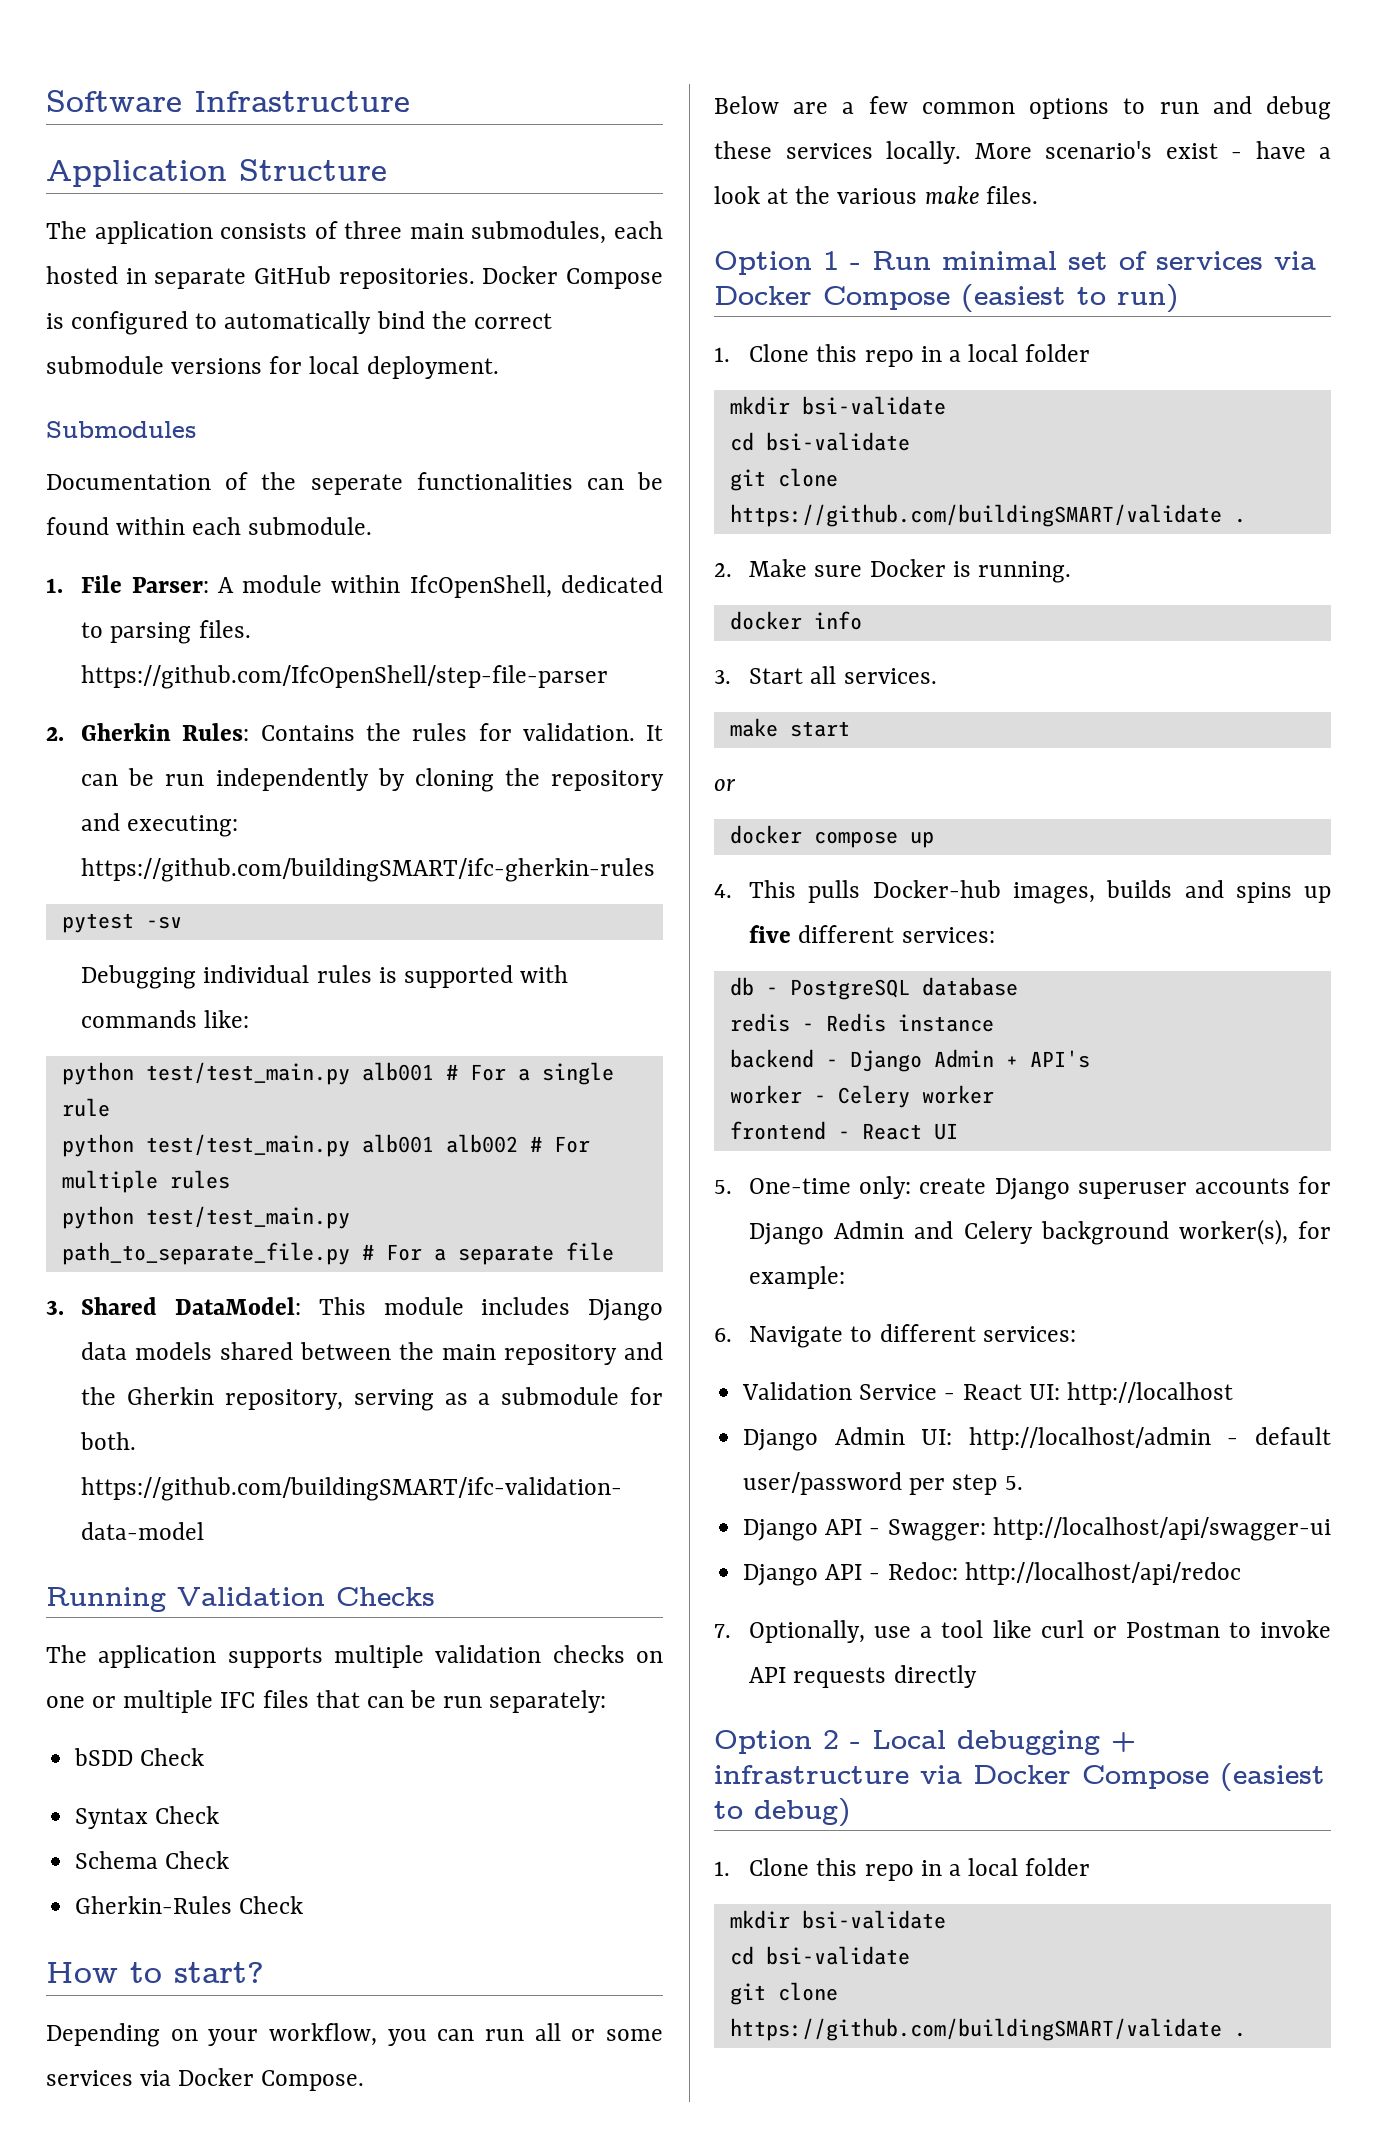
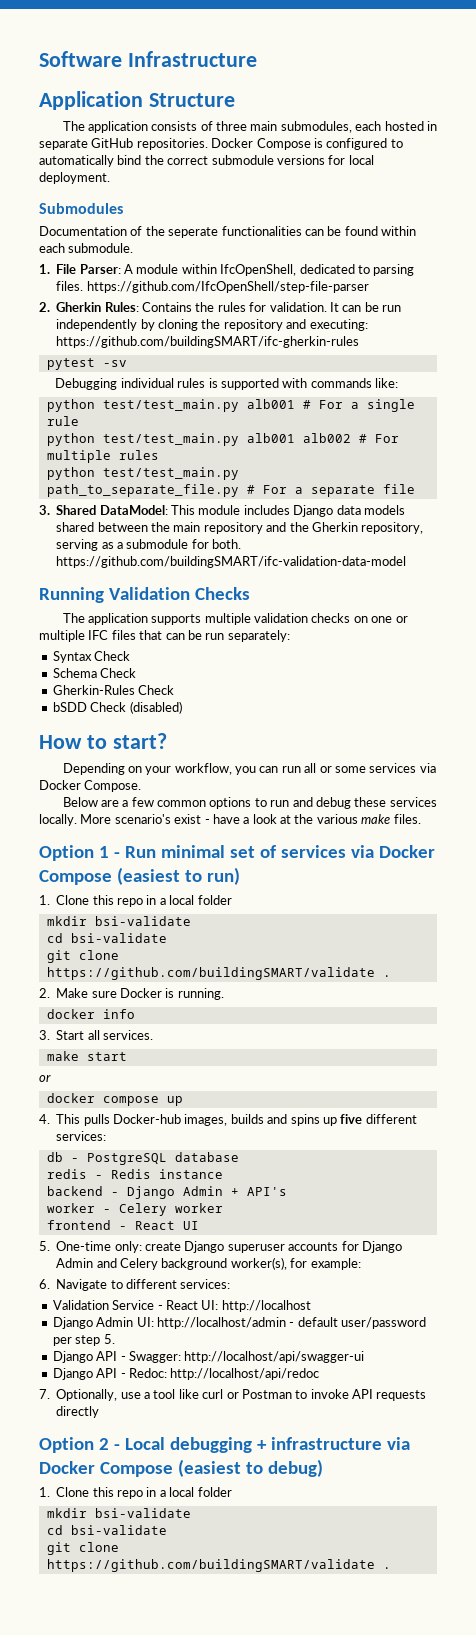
[74,1748,205,1766] // bSDD Check -> (290, 636) none
(304, 1905) none -> [52,701,182,714] // bSDD Check (disabled)

